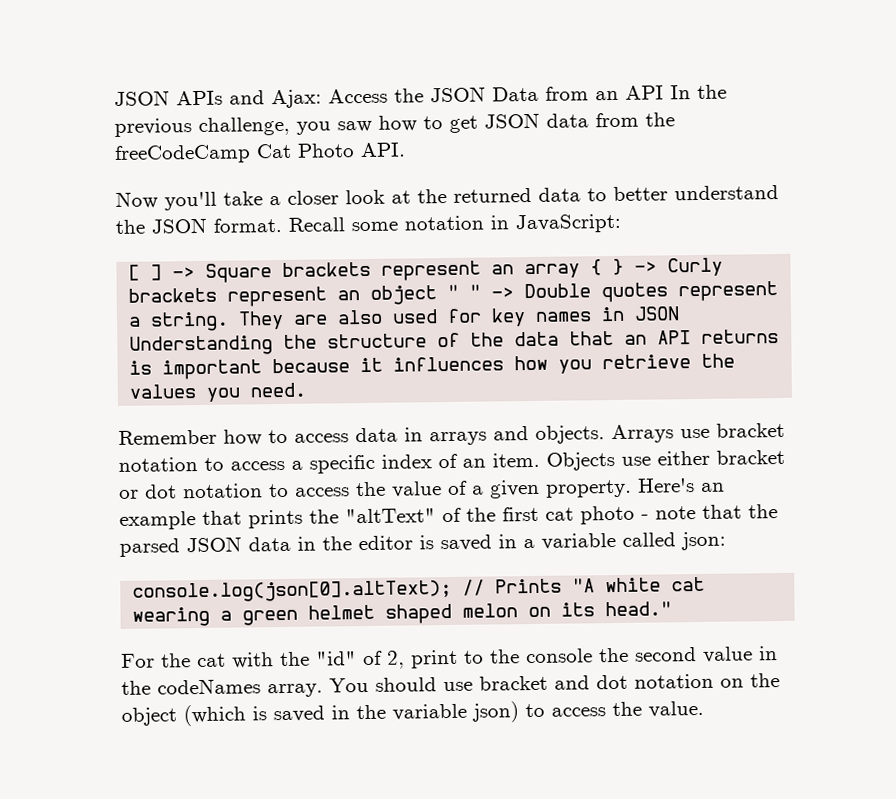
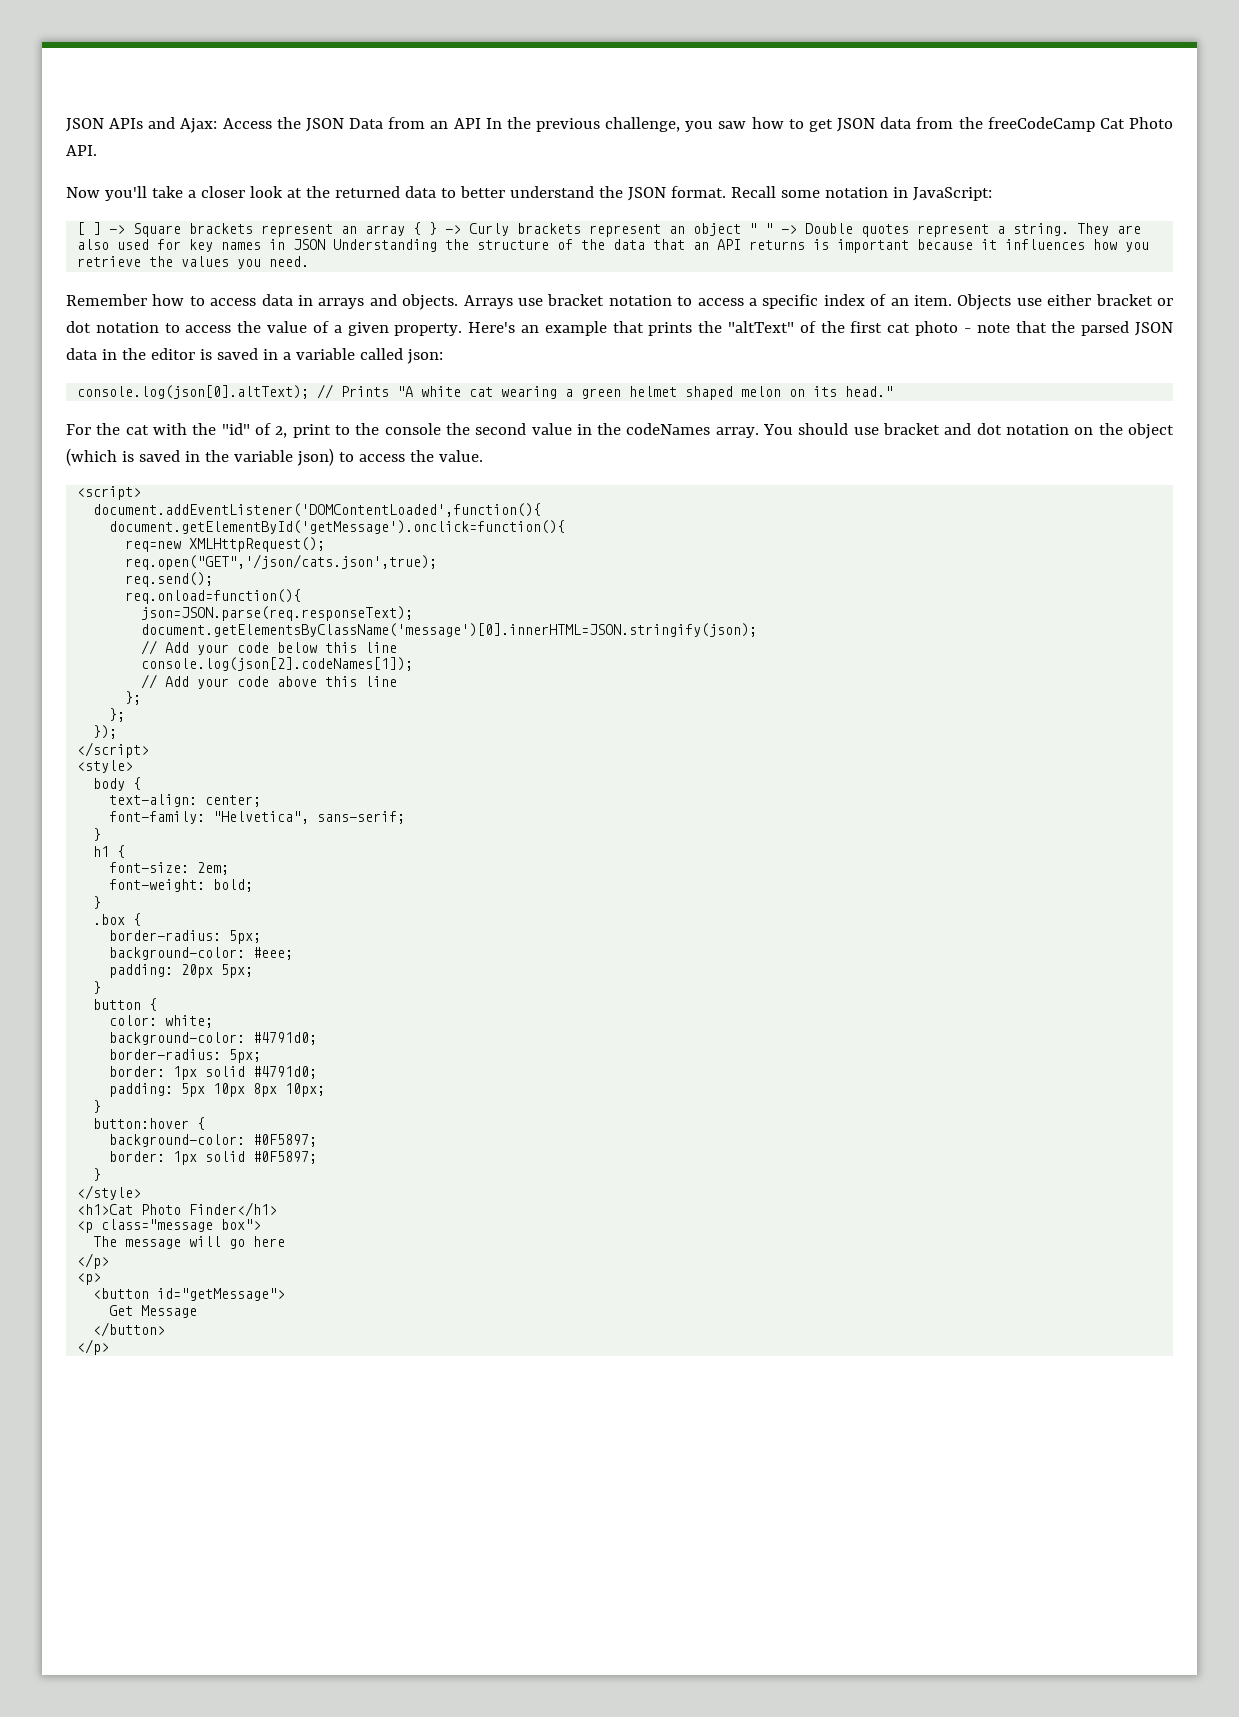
(704, 709) none -> [77,486,142,500] [93,503,542,517] [109,520,566,534] [125,537,326,552] [125,554,438,570] [125,572,214,587] [125,589,302,604] [141,606,414,621] [141,623,758,637] [141,640,398,655] [141,657,414,671] [141,674,398,689] [125,691,142,705] [109,708,126,722] [93,725,118,739] [77,742,150,758] [77,760,134,773] [93,777,142,791] [109,794,262,807] [109,811,406,824] [93,828,102,841] [93,845,126,858] [109,862,230,875] [109,879,254,892] [93,896,102,909] [93,913,142,926] [109,930,262,944] [109,947,294,960] [109,964,254,978] [93,981,102,994] [93,998,158,1011] [109,1015,214,1028] [109,1032,318,1045] [109,1049,262,1063] [109,1066,318,1080] [109,1083,326,1097] [93,1100,102,1113] [93,1117,206,1130] [109,1134,318,1147] [109,1151,318,1165] [93,1168,102,1181] [77,1185,142,1200] [77,1202,278,1217] [77,1219,262,1233] [93,1236,286,1249] [77,1253,110,1269] [77,1273,102,1285] [93,1288,286,1301] [109,1305,198,1318] [93,1322,166,1337] [77,1339,110,1355] // <script> // document.addEventListener('DOMContentLoaded',function(){ // document.getElementById('getMessage').onclick=function(){ // req=new XMLHttpRequest(); // req.open("GET",'/json/cats.json',true); // req.send(); // req.onload=function(){ // json=JSON.parse(req.responseText); // document.getElementsByClassName('message')[0].innerHTML=JSON.stringify(json); // // Add your code below this line // console.log(json[2].codeNames[1]); // // Add your code above this line // }; // }; // }); // </script> // <style> // body { // text-align: center; // font-family: "Helvetica", sans-serif; // } // h1 { // font-size: 2em; // font-weight: bold; // } // .box { // border-radius: 5px; // background-color: #eee; // padding: 20px 5px; // } // button { // color: white; // background-color: #4791d0; // border-radius: 5px; // border: 1px solid #4791d0; // padding: 5px 10px 8px 10px; // } // button:hover { // background-color: #0F5897; // border: 1px solid #0F5897; // } // </style> // <h1>Cat Photo Finder</h1> // <p class="message box"> // The message will go here // </p> // <p> // <button id="getMessage"> // Get Message // </button> // </p>

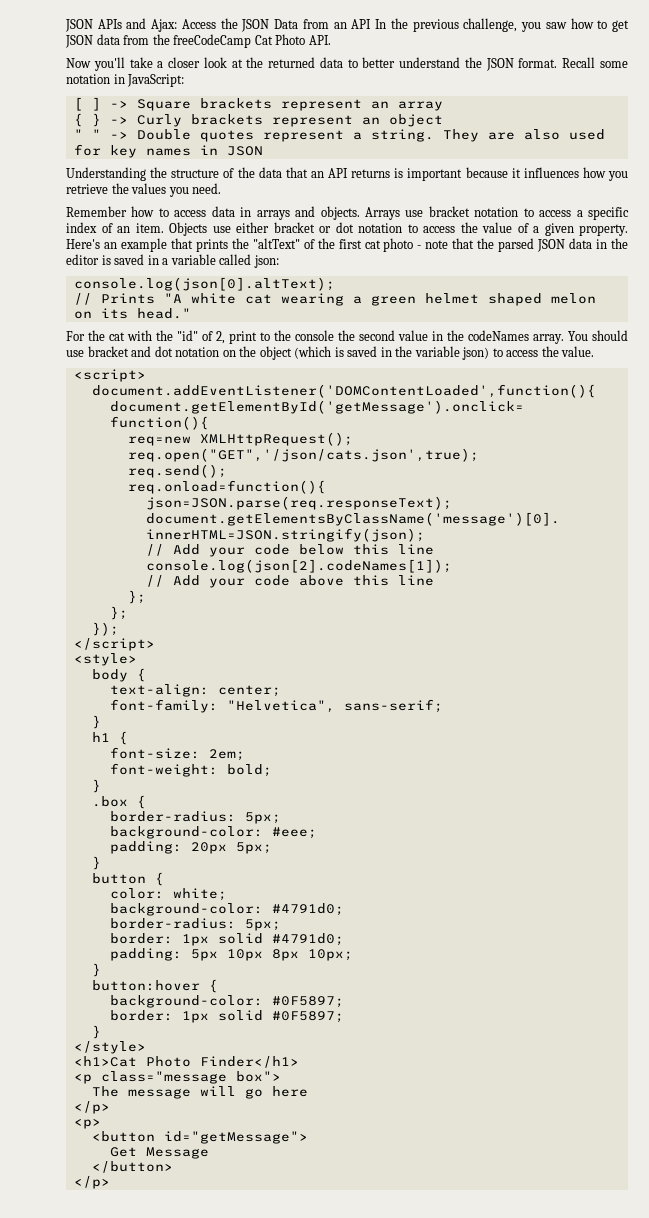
(406, 230) none -> (443, 106) //
(742, 229) none -> (443, 120) //
(326, 244) none -> (263, 151) //
(310, 392) none -> (335, 284) //

